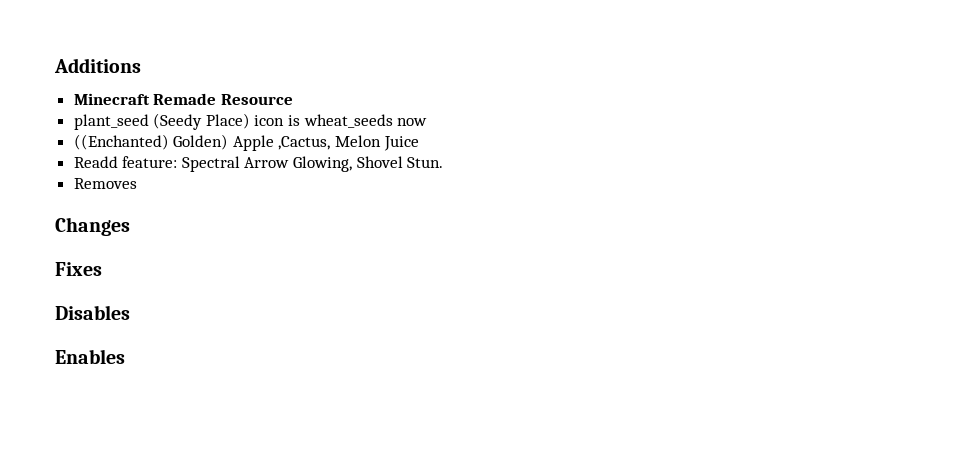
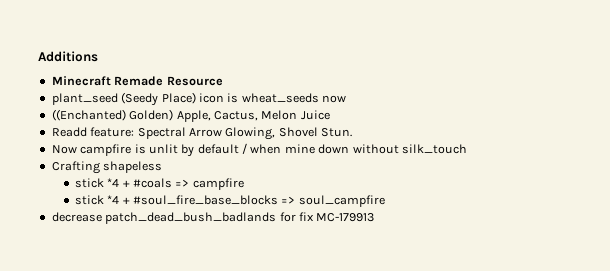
[232,135,331,151] Apple ,Cactus, -> [176,110,258,122] Apple, Cactus,
[73,178,137,189] [55,217,130,236] [55,262,102,276] [55,305,130,320] [55,349,125,364] Removes // Changes // Fixes // Disables // Enables -> [51,143,467,157] [51,161,163,174] [74,178,244,190] [74,195,385,207] [51,212,375,224] Now campfire is unlit by default / when mine down without silk_touch // Crafting shapeless // stick *4 + #coals => campfire // stick *4 + #soul_fire_base_blocks => soul_campfire // decrease patch_dead_bush_badlands for fix MC-179913

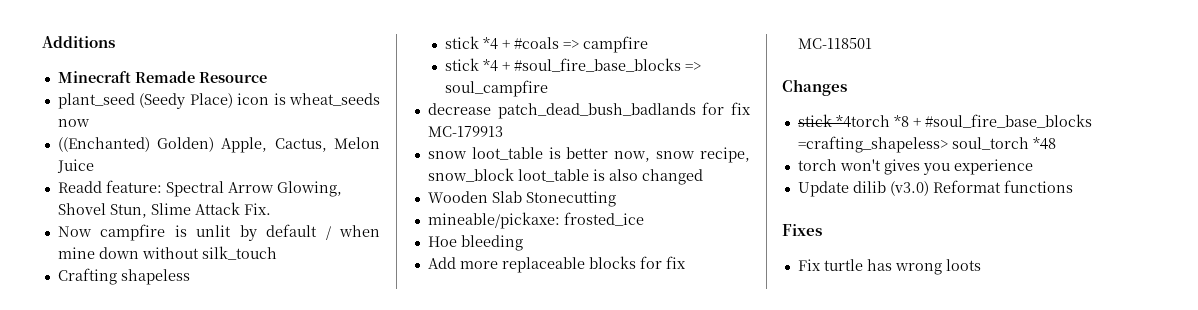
[321,128,352,137] Stun. -> [109,202,271,218] Stun, Slime Attack Fix.
(375, 217) none -> [427,147,750,163] [427,168,703,185] [427,191,616,207] [427,212,644,229] [427,235,523,251] [427,256,686,273] [797,38,872,49] [782,79,847,96] [797,114,1092,128] [797,136,1056,153] [797,159,1033,175] [797,180,1073,197] [782,224,822,236] [797,259,981,275] // snow loot_table is better now, snow recipe, snow_block loot_table is also changed // Wooden Slab Stonecutting // mineable/pickaxe: frosted_ice // Hoe bleeding // Add more replaceable blocks for fix MC-118501 // Changes // stick *4torch *8 + #soul_fire_base_blocks =crafting_shapeless> soul_torch *48 // torch won't gives you experience // Update dilib (v3.0) Reformat functions // Fixes // Fix turtle has wrong loots

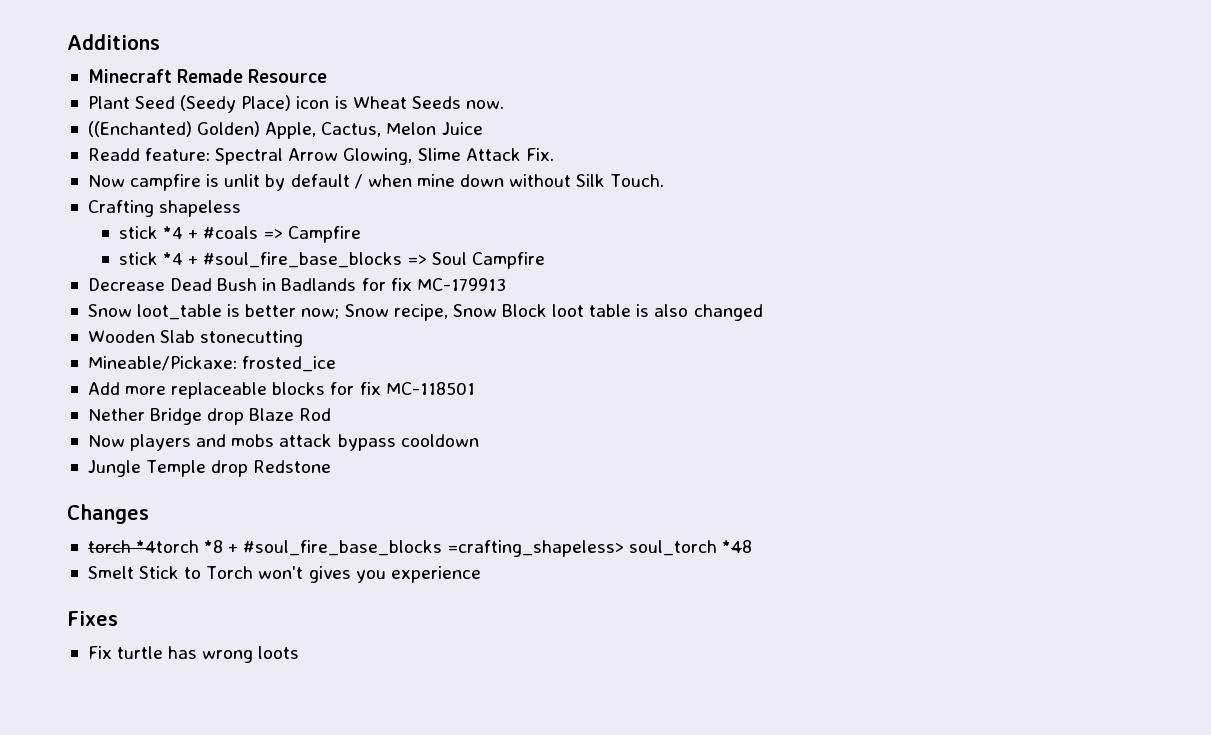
[57,93,135,109] plant_seed -> [87,96,176,109] Plant Seed
[289,93,380,106] [57,119,90,127] wheat_seeds now -> [352,96,504,109] Wheat Seeds now.
[57,203,147,218] Shovel Stun, -> (413, 156) none
[201,246,277,260] silk_touch -> [576,174,665,187] Silk Touch.
[583,36,649,53] campfire -> [287,226,361,243] Campfire
[445,80,549,97] [427,103,696,119] soul_campfire // decrease patch_dead_bush_badlands -> [431,252,545,269] [87,278,357,291] Soul Campfire // Decrease Dead Bush in Badlands
[427,151,467,159] snow -> [87,304,132,317] Snow
[614,147,750,163] [427,168,589,182] now, snow recipe, snow_block loot_table -> [301,304,632,321] now; Snow recipe, Snow Block loot table
[525,191,616,207] [427,212,560,229] Stonecutting // mineable/pickaxe: -> [200,330,304,347] [87,356,237,371] stonecutting // Mineable/Pickaxe:
[427,235,523,251] // Hoe bleeding -> (337, 364) none
(872, 43) none -> [87,408,332,425] [87,434,479,451] [87,460,332,477] // Nether Bridge drop Blaze Rod // Now players and mobs attack bypass cooldown // Jungle Temple drop Redstone
[797,114,832,127] stick -> [87,540,131,553] torch
[797,159,837,171] torch -> [87,566,254,579] Smelt Stick to Torch
[797,180,1073,197] // Update dilib (v3.0) Reformat functions -> (481, 574) none

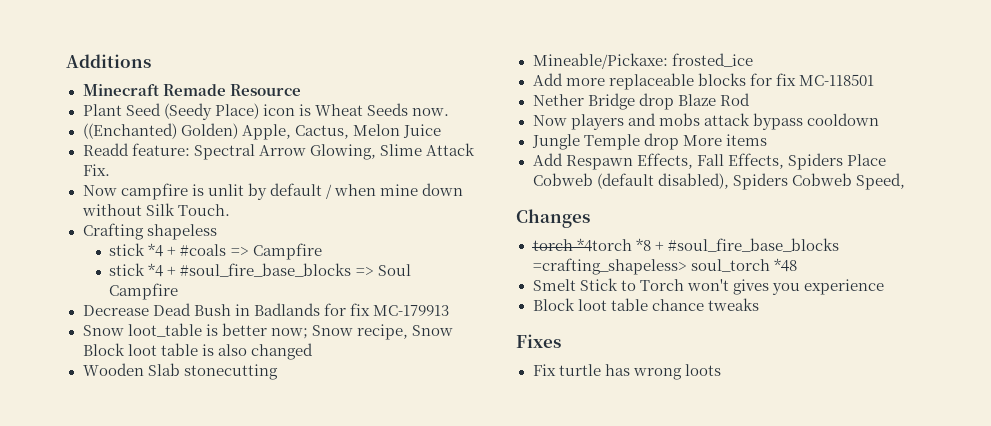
[253,460,332,473] Redstone -> [682,134,767,146] [532,153,886,170] [532,173,905,190] More items // Add Respawn Effects, Fall Effects, Spiders Place Cobweb (default disabled), Spiders Cobweb Speed,
(481, 574) none -> [532,298,759,311] // Block loot table chance tweaks

